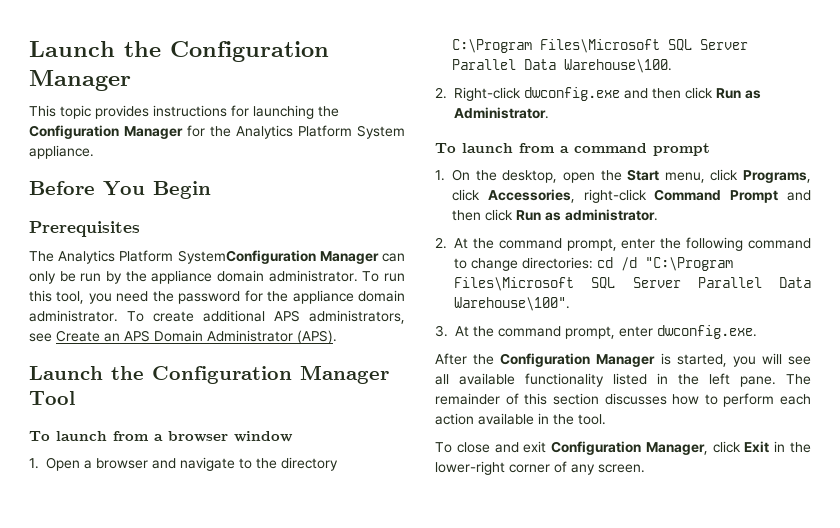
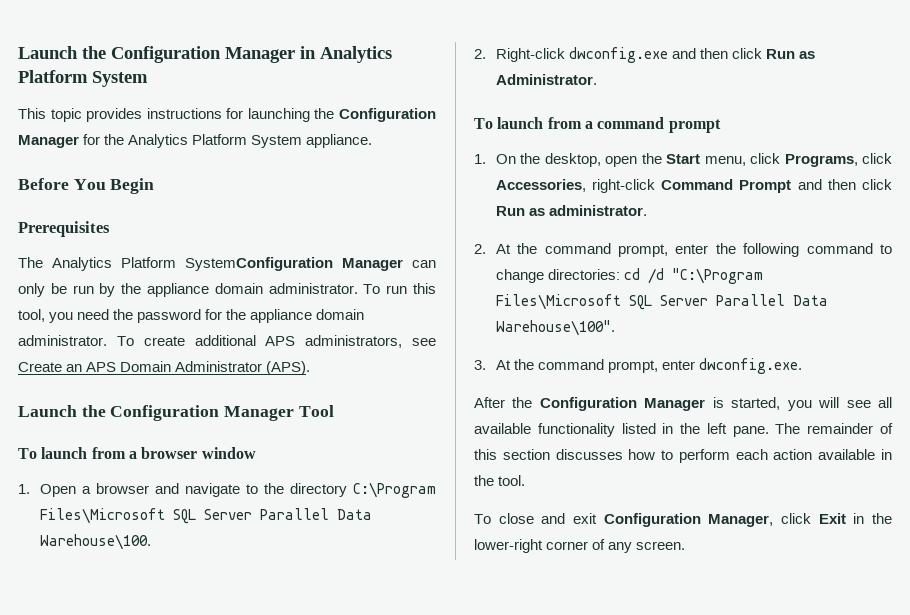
[29,41,329,62] [29,70,131,91] Launch the Configuration Manager -> [18,46,392,63] [18,70,148,87] Launch the Configuration Manager in Analytics Platform System

